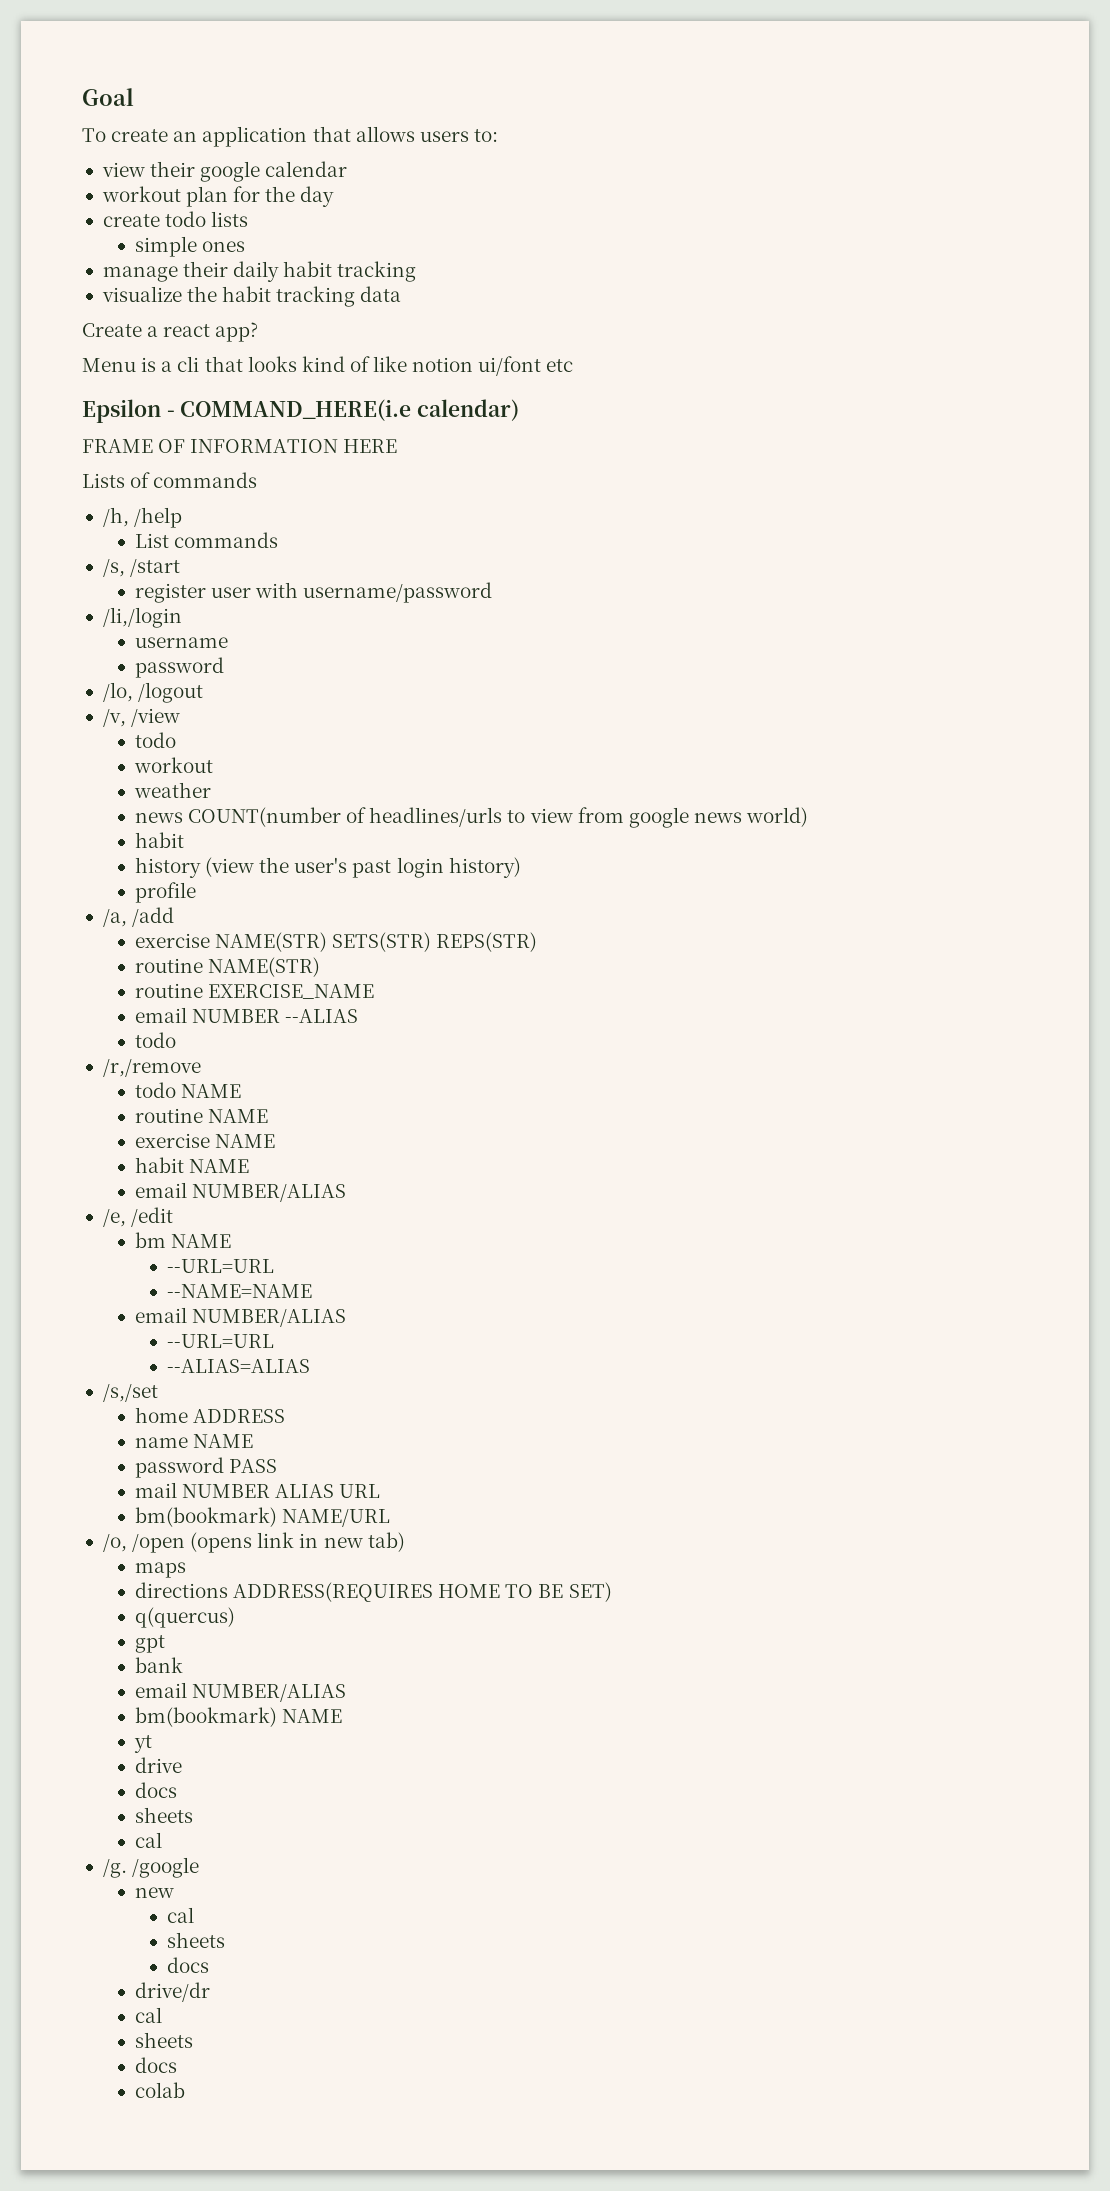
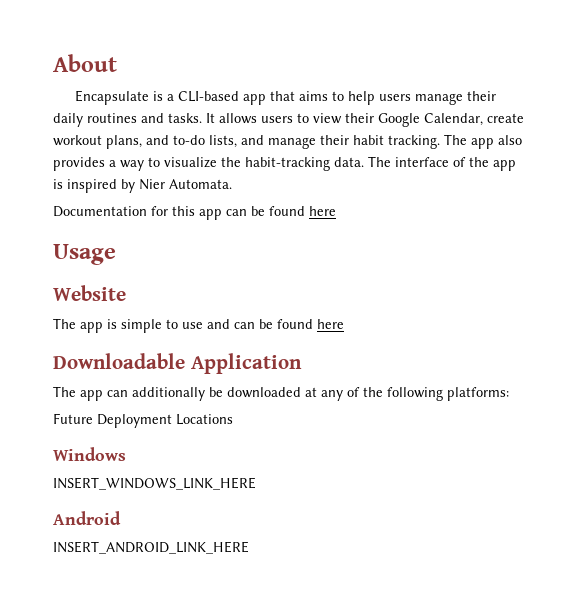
[82,88,134,106] [82,126,498,147] [101,161,348,182] [101,186,335,207] [102,211,249,227] [134,236,246,257] [102,261,417,282] [101,286,402,307] [82,322,259,342] [82,356,574,376] [82,399,520,423] [82,439,398,453] [82,472,258,488] [102,507,183,528] [134,532,279,548] [102,559,181,577] [134,582,493,603] [102,607,182,628] [134,637,228,648] [134,657,224,678] [102,682,204,703] [102,708,181,727] [134,732,176,748] [133,757,213,773] [133,782,211,798] [134,807,809,828] [134,832,184,848] [134,857,521,878] [134,882,196,903] [102,907,175,927] [134,932,538,952] [134,957,321,977] [134,983,375,999] [134,1007,359,1023] [134,1032,176,1048] [102,1059,201,1077] [134,1082,242,1098] [134,1108,269,1123] [134,1133,276,1148] [134,1157,250,1173] [134,1182,347,1202] [102,1207,174,1227] [134,1232,232,1248] [166,1259,274,1273] [166,1284,312,1298] [134,1307,347,1327] [166,1334,274,1348] [166,1359,310,1373] [102,1384,158,1402] [134,1407,286,1423] [134,1434,254,1448] [134,1457,278,1478] [134,1482,381,1498] [134,1507,391,1527] [102,1532,405,1553] [134,1562,186,1578] [134,1582,612,1602] [134,1607,235,1628] [134,1635,165,1653] [134,1657,183,1673] [134,1682,347,1702] [134,1707,343,1727] [133,1735,152,1753] [134,1757,182,1773] [134,1782,177,1798] [134,1807,193,1823] [134,1832,162,1848] [102,1857,200,1878] [134,1887,174,1898] [166,1907,194,1923] [166,1932,225,1948] [166,1957,209,1973] [134,1982,210,2002] [134,2007,162,2023] [134,2032,193,2048] [134,2057,177,2073] [134,2082,185,2098] Goal // To create an application that allows users to: // view their google calendar // workout plan for the day // create todo lists // simple ones // manage their daily habit tracking // visualize the habit tracking data // Create a react app? // Menu is a cli that looks kind of like notion ui/font etc // Epsilon - COMMAND_HERE(i.e calendar) // FRAME OF INFORMATION HERE // Lists of commands // /h, /help // List commands // /s, /start // register user with username/password // /li,/login // username // password // /lo, /logout // /v, /view // todo // workout // weather // news COUNT(number of headlines/urls to view from google news world) // habit // history (view the user's past login history) // profile // /a, /add // exercise NAME(STR) SETS(STR) REPS(STR) // routine NAME(STR) // routine EXERCISE_NAME // email NUMBER --ALIAS // todo // /r,/remove // todo NAME // routine NAME // exercise NAME // habit NAME // email NUMBER/ALIAS // /e, /edit // bm NAME // --URL=URL // --NAME=NAME // email NUMBER/ALIAS // --URL=URL // --ALIAS=ALIAS // /s,/set // home ADDRESS // name NAME // password PASS // mail NUMBER ALIAS URL // bm(bookmark) NAME/URL // /o, /open (opens link in new tab) // maps // directions ADDRESS(REQUIRES HOME TO BE SET) // q(quercus) // gpt // bank // email NUMBER/ALIAS // bm(bookmark) NAME // yt // drive // docs // sheets // cal // /g. /google // new // cal // sheets // docs // drive/dr // cal // sheets // docs // colab -> [53,54,117,72] [75,90,497,105] [53,113,524,127] [53,134,522,149] [53,156,516,171] [53,179,232,193] [53,206,336,220] [53,244,116,265] [53,285,126,301] [53,318,344,333] [53,353,302,374] [53,386,509,401] [53,413,233,428] [53,447,126,461] [53,477,256,490] [53,511,121,525] [53,541,249,554] About // Encapsulate is a CLI-based app that aims to help users manage their daily routines and tasks. It allows users to view their Google Calendar, create workout plans, and to-do lists, and manage their habit tracking. The app also provides a way to visualize the habit-tracking data. The interface of the app is inspired by Nier Automata. // Documentation for this app can be found here // Usage // Website // The app is simple to use and can be found here // Downloadable Application // The app can additionally be downloaded at any of the following platforms: // Future Deployment Locations // Windows // INSERT_WINDOWS_LINK_HERE // Android // INSERT_ANDROID_LINK_HERE

